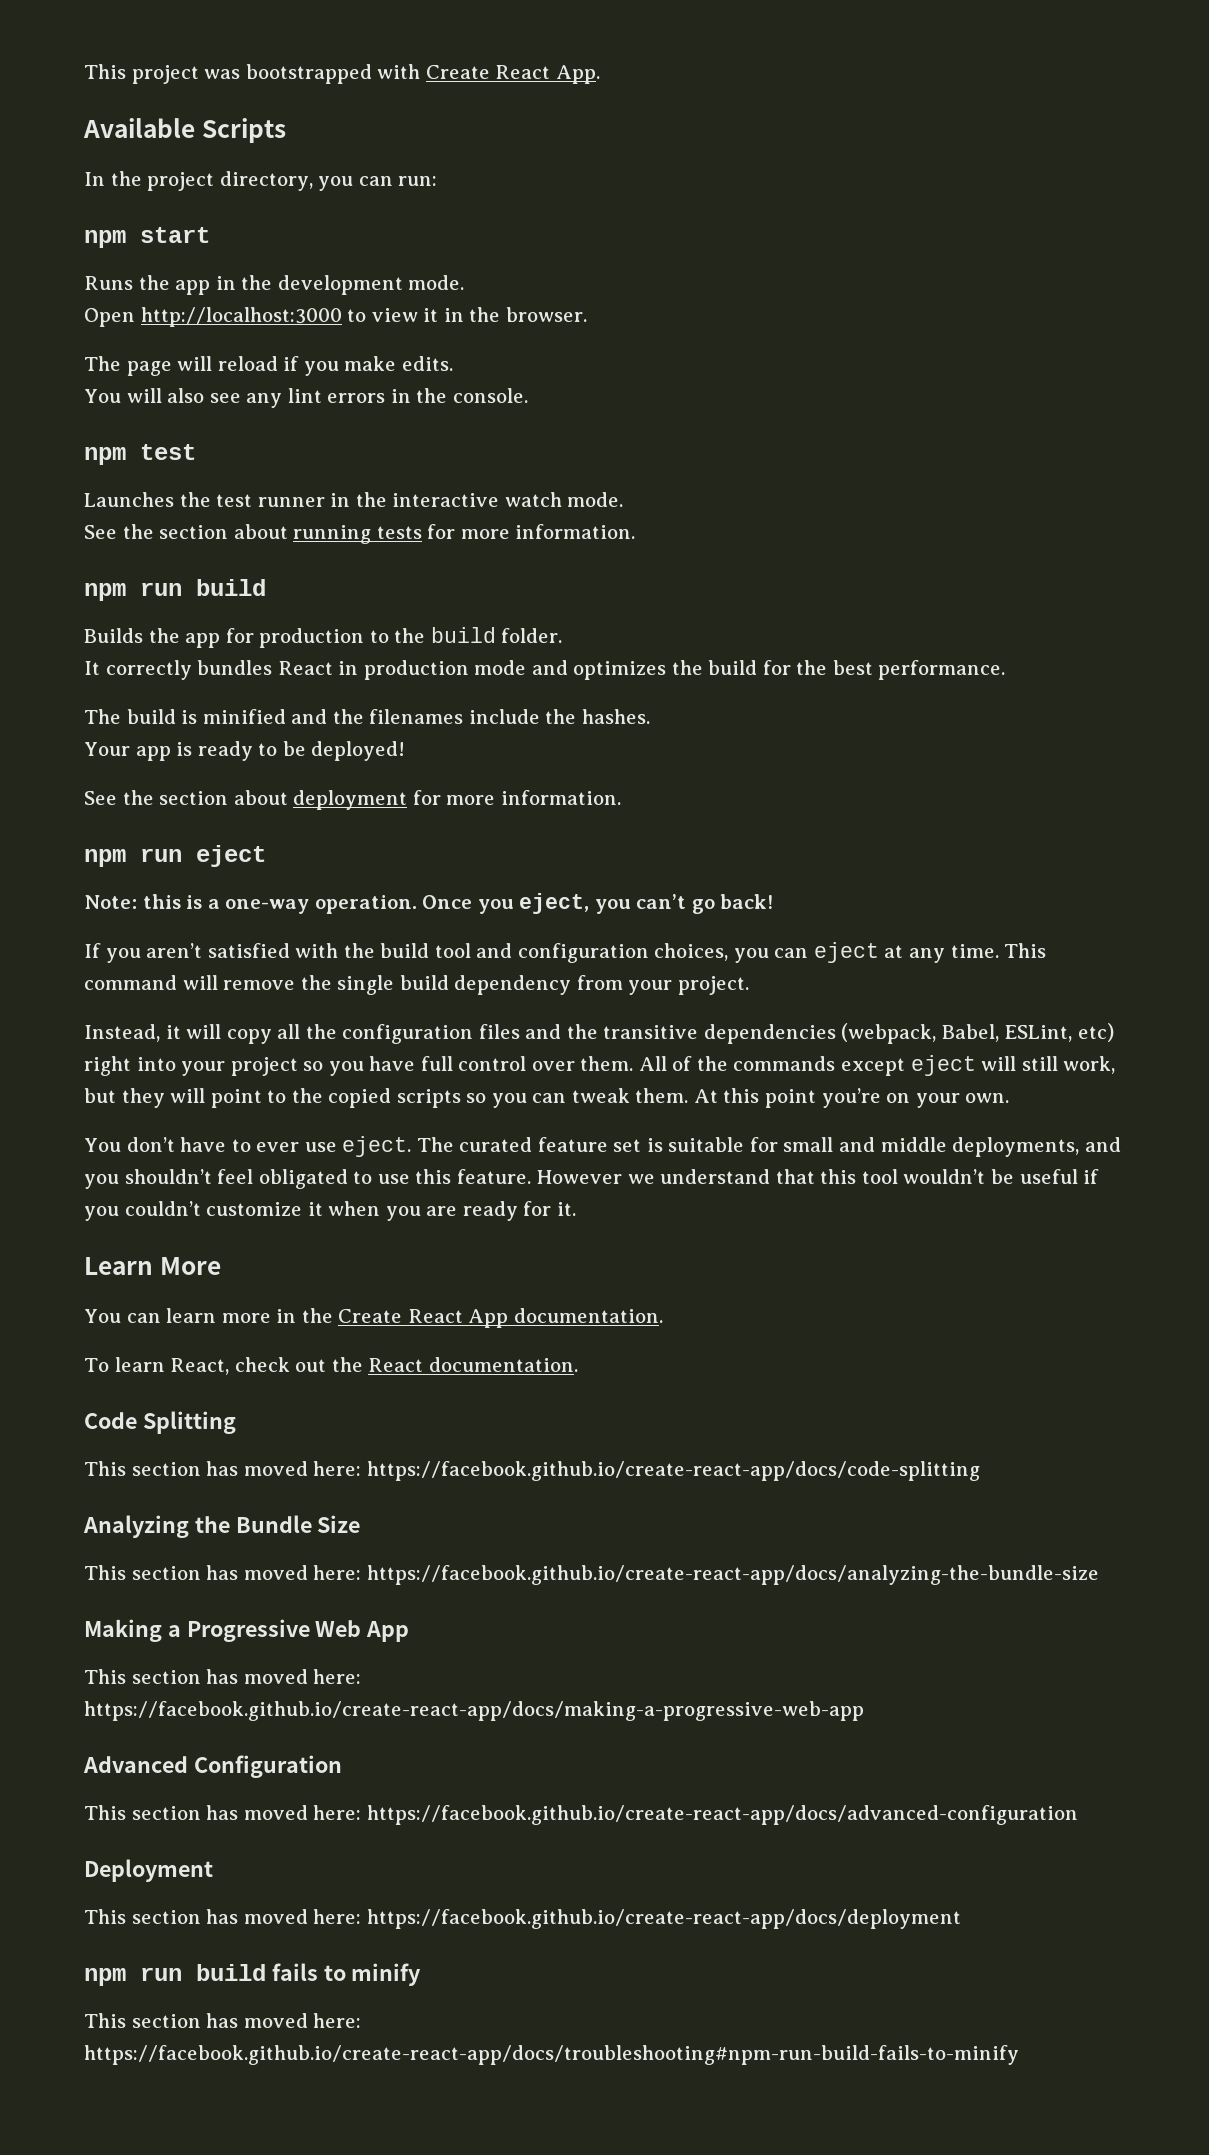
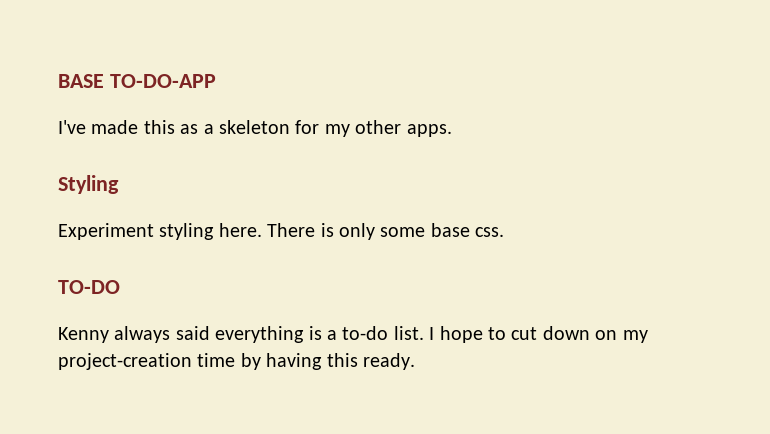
[84,64,600,84] [83,118,286,143] [84,171,438,191] [84,227,210,248] [84,275,465,295] [84,307,587,327] [84,356,453,376] [84,388,528,408] [84,444,196,465] [84,492,624,507] [84,524,636,544] [84,579,266,601] [84,627,563,648] [84,660,1006,680] [84,709,650,724] [84,741,406,761] [84,790,621,810] [84,845,266,867] [84,893,774,914] [84,942,1047,963] [84,975,749,995] [84,1023,1115,1044] [84,1055,1116,1076] [84,1088,1010,1108] [84,1136,1121,1157] [84,1169,1100,1189] [84,1201,576,1221] [84,1257,221,1275] [84,1308,663,1328] [84,1357,578,1375] [84,1411,236,1434] [84,1461,980,1481] [83,1515,361,1538] [84,1565,1099,1585] [84,1619,410,1642] [84,1669,362,1684] [84,1701,864,1721] [83,1755,342,1778] [84,1805,1078,1825] [84,1859,213,1882] [84,1909,961,1929] [84,1963,422,1986] [84,2013,362,2028] [84,2045,1019,2065] This project was bootstrapped with Create React App. // Available Scripts // In the project directory, you can run: // npm start // Runs the app in the development mode. // Open http://localhost:3000 to view it in the browser. // The page will reload if you make edits. // You will also see any lint errors in the console. // npm test // Launches the test runner in the interactive watch mode. // See the section about running tests for more information. // npm run build // Builds the app for production to the build folder. // It correctly bundles React in production mode and optimizes the build for the best performance. // The build is minified and the filenames include the hashes. // Your app is ready to be deployed! // See the section about deployment for more information. // npm run eject // Note: this is a one-way operation. Once you eject, you can’t go back! // If you aren’t satisfied with the build tool and configuration choices, you can eject at any time. This command will remove the single build dependency from your project. // Instead, it will copy all the configuration files and the transitive dependencies (webpack, Babel, ESLint, etc) right into your project so you have full control over them. All of the commands except eject will still work, but they will point to the copied scripts so you can tweak them. At this point you’re on your own. // You don’t have to ever use eject. The curated feature set is suitable for small and middle deployments, and you shouldn’t feel obligated to use this feature. However we understand that this tool wouldn’t be useful if you couldn’t customize it when you are ready for it. // Learn More // You can learn more in the Create React App documentation. // To learn React, check out the React documentation. // Code Splitting // This section has moved here: https://facebook.github.io/create-react-app/docs/code-splitting // Analyzing the Bundle Size // This section has moved here: https://facebook.github.io/create-react-app/docs/analyzing-the-bundle-size // Making a Progressive Web App // This section has moved here: https://facebook.github.io/create-react-app/docs/making-a-progressive-web-app // Advanced Configuration // This section has moved here: https://facebook.github.io/create-react-app/docs/advanced-configuration // Deployment // This section has moved here: https://facebook.github.io/create-react-app/docs/deployment // npm run build fails to minify // This section has moved here: https://facebook.github.io/create-react-app/docs/troubleshooting#npm-run-build-fails-to-minify -> [58,74,216,88] [58,120,452,137] [58,175,119,194] [58,223,505,240] [58,280,120,294] [58,326,648,343] [58,353,415,370] BASE TO-DO-APP // I've made this as a skeleton for my other apps. // Styling // Experiment styling here. There is only some base css. // TO-DO // Kenny always said everything is a to-do list. I hope to cut down on my project-creation time by having this ready.

